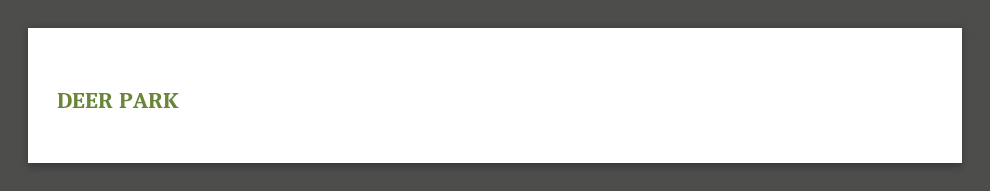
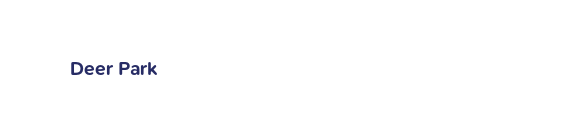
[57,93,180,108] DEER PARK -> [70,62,159,76] Deer Park

